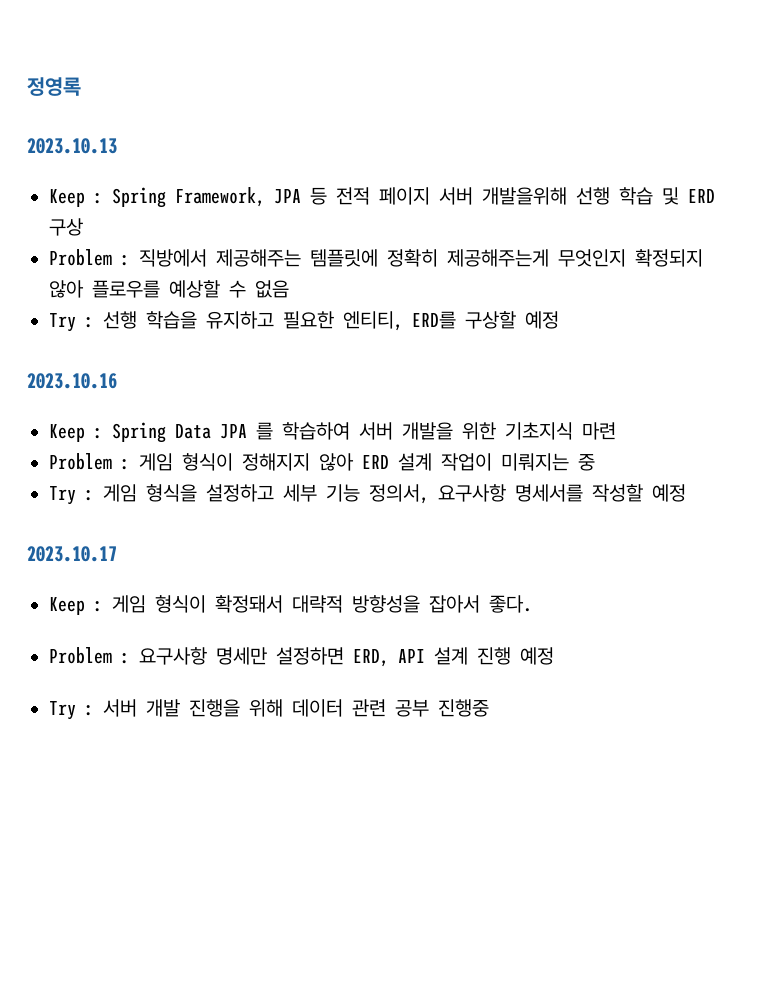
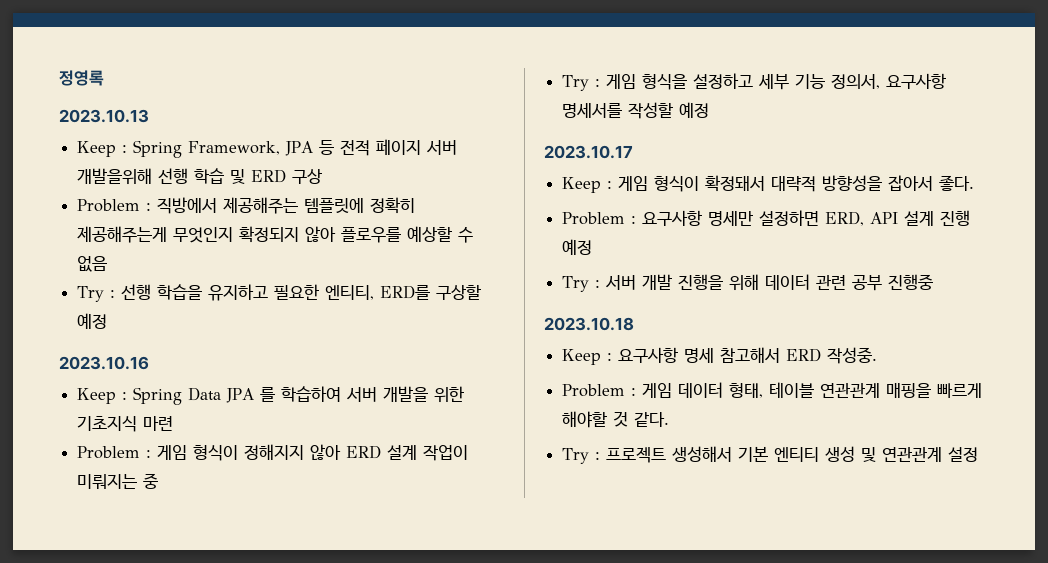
(489, 708) none -> [544,317,634,331] [562,347,878,365] [562,382,983,398] [562,411,670,428] [562,446,979,464] // 2023.10.18 // Keep : 요구사항 명세 참고해서 ERD 작성중. // Problem : 게임 데이터 형태, 테이블 연관관계 매핑을 빠르게 해야할 것 같다. // Try : 프로젝트 생성해서 기본 엔티티 생성 및 연관관계 설정

